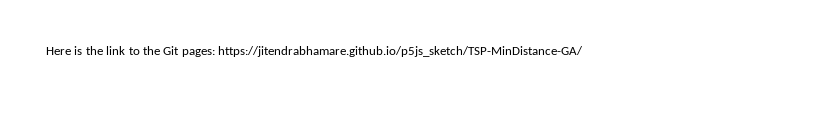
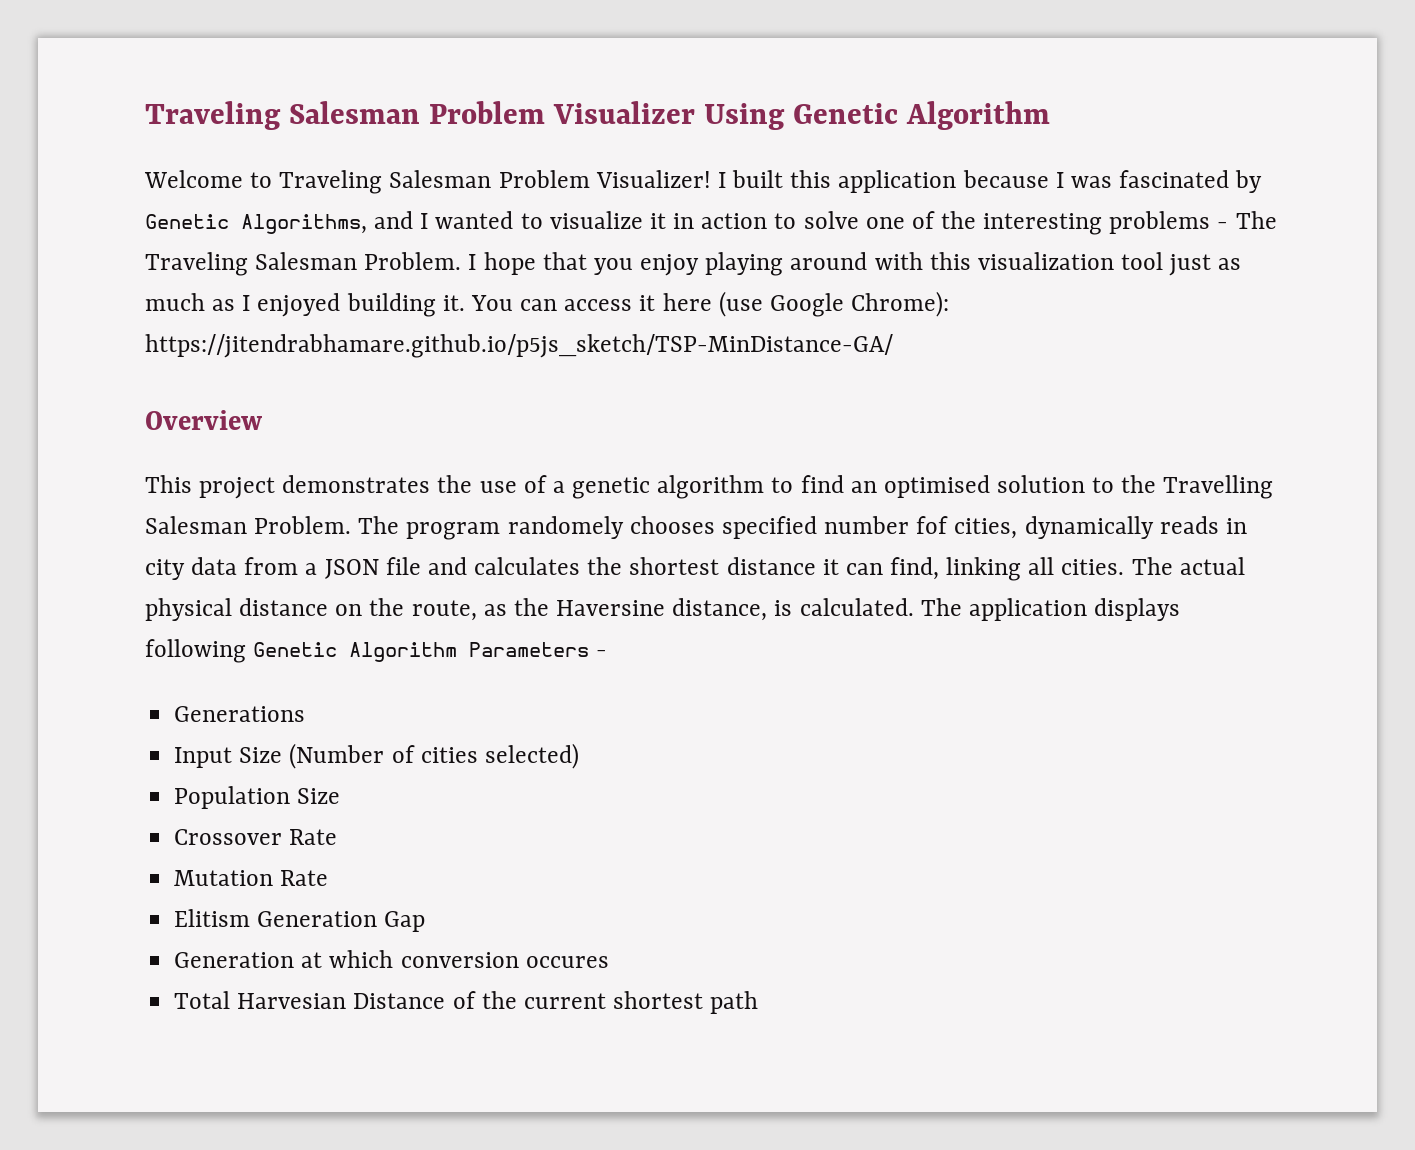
[46,46,583,57] Here is the link to the Git pages: https://jitendrabhamare.github.io/p5js_sketch/TSP-MinDistance-GA/ -> [145,101,1051,130] [144,170,1263,194] [145,211,1277,235] [145,252,1242,276] [145,291,950,317] [145,334,893,358] [145,410,262,430] [145,475,1274,499] [145,516,1247,540] [145,557,1245,581] [145,598,1181,621] [145,639,608,663] [174,706,306,722] [174,743,579,769] [174,786,341,809] [174,829,338,845] [174,870,329,886] [174,909,426,932] [174,950,609,968] [174,991,759,1014] Traveling Salesman Problem Visualizer Using Genetic Algorithm // Welcome to Traveling Salesman Problem Visualizer! I built this application because I was fascinated by Genetic Algorithms, and I wanted to visualize it in action to solve one of the interesting problems - The Traveling Salesman Problem. I hope that you enjoy playing around with this visualization tool just as much as I enjoyed building it. You can access it here (use Google Chrome): https://jitendrabhamare.github.io/p5js_sketch/TSP-MinDistance-GA/ // Overview // This project demonstrates the use of a genetic algorithm to find an optimised solution to the Travelling Salesman Problem. The program randomely chooses specified number fof cities, dynamically reads in city data from a JSON file and calculates the shortest distance it can find, linking all cities. The actual physical distance on the route, as the Haversine distance, is calculated. The application displays following Genetic Algorithm Parameters - // Generations // Input Size (Number of cities selected) // Population Size // Crossover Rate // Mutation Rate // Elitism Generation Gap // Generation at which conversion occures // Total Harvesian Distance of the current shortest path

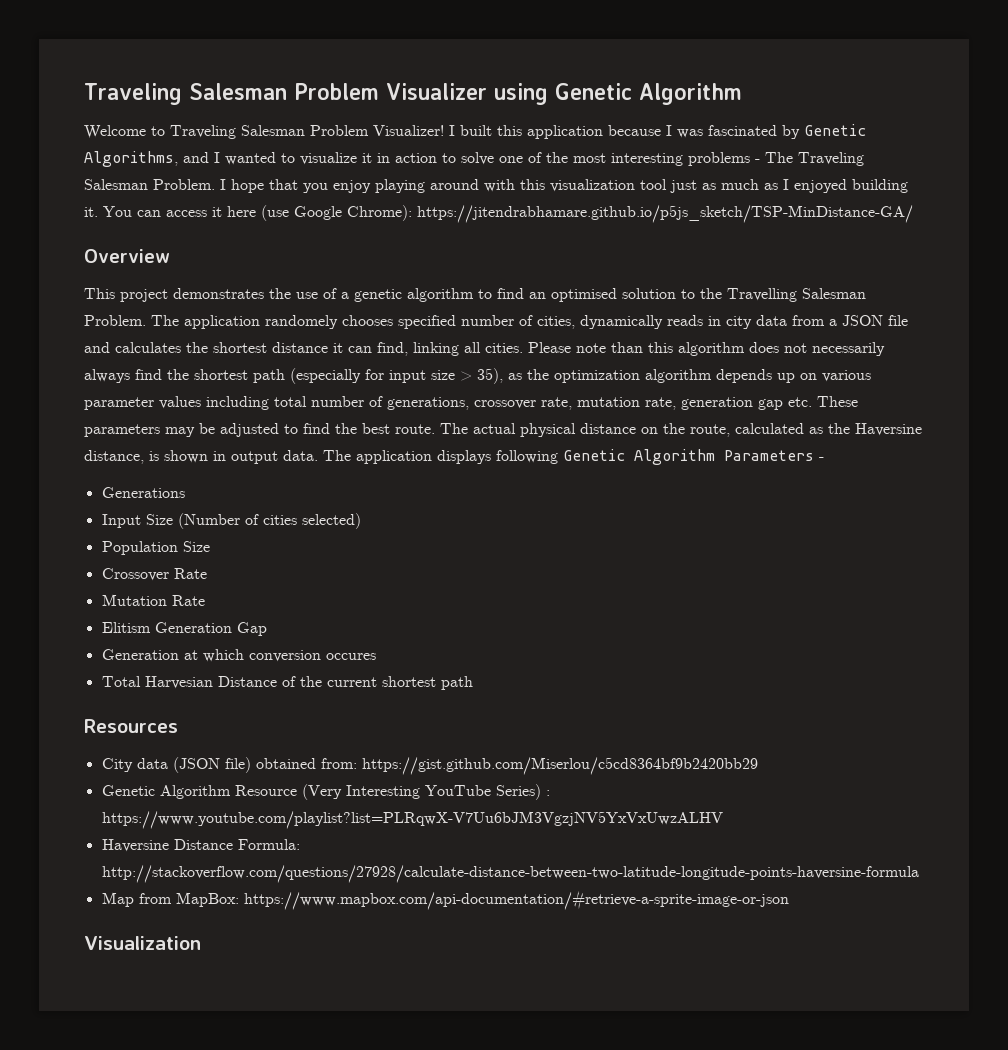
[704,103,786,130] Using -> [493,83,548,105] using
(977, 220) none -> [573,153,606,163] most
[406,522,501,540] program -> [184,315,260,329] application
[916,516,949,534] fof -> [519,315,533,326] of
(1125, 567) none -> [528,342,885,356] [84,368,871,384] [84,396,858,410] [84,423,435,437] Please note than this algorithm does not necessarily always find the shortest path (especially for input size > 35), as the optimization algorithm depends up on various parameter values including total number of generations, crossover rate, mutation rate, generation gap etc. These parameters may be adjusted to find the best route.
(477, 610) none -> [735,423,804,434] calculated
[799,598,914,616] calculated. -> [164,450,318,464] shown in output data.
(759, 1002) none -> [84,719,178,733] [101,757,758,775] [101,784,550,800] [101,811,723,829] [101,839,300,852] [101,865,919,883] [101,890,789,910] [84,936,201,950] // Resources // City data (JSON file) obtained from: https://gist.github.com/Miserlou/c5cd8364bf9b2420bb29 // Genetic Algorithm Resource (Very Interesting YouTube Series) : https://www.youtube.com/playlist?list=PLRqwX-V7Uu6bJM3VgzjNV5YxVxUwzALHV // Haversine Distance Formula: http://stackoverflow.com/questions/27928/calculate-distance-between-two-latitude-longitude-points-haversine-formula // Map from MapBox: https://www.mapbox.com/api-documentation/#retrieve-a-sprite-image-or-json // Visualization

